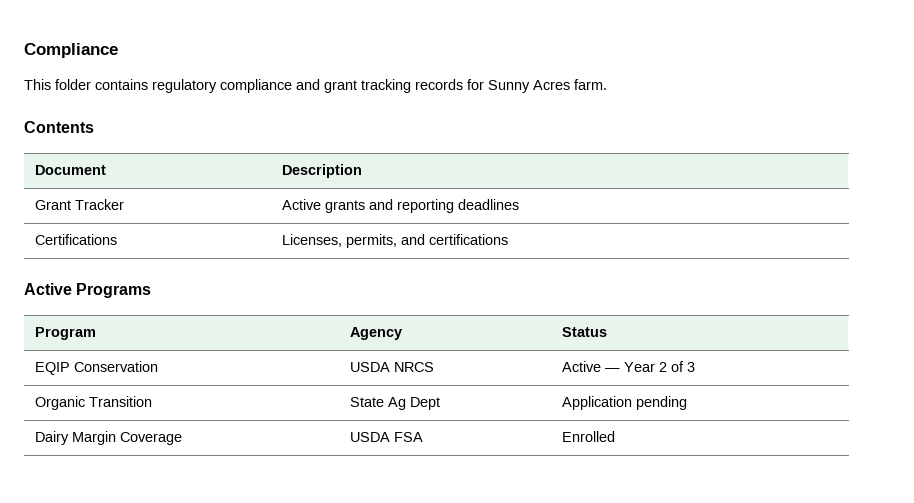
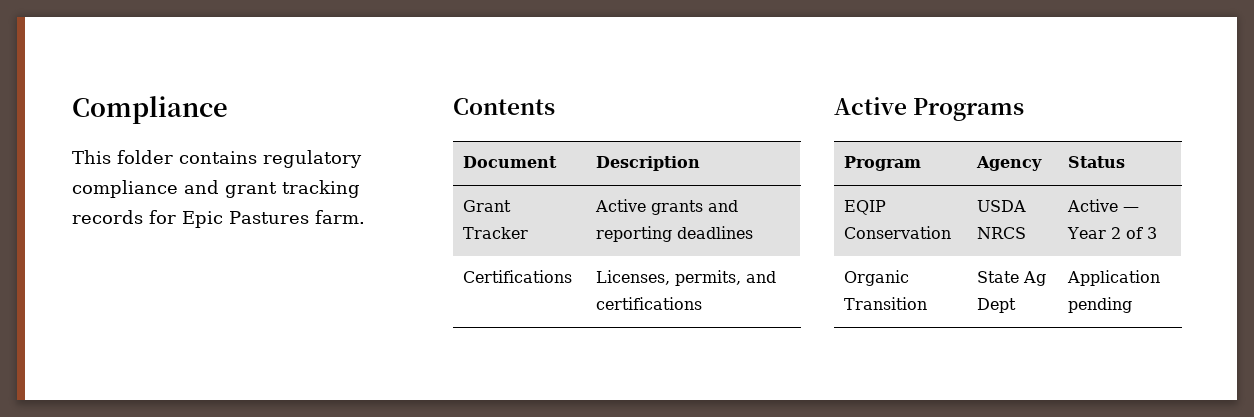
[488,80,570,93] Sunny Acres -> [182,211,309,228] Epic Pastures
[35,431,183,445] [350,432,424,442] [562,431,616,442] // Dairy Margin Coverage | USDA FSA | Enrolled -> (1132, 305) none

